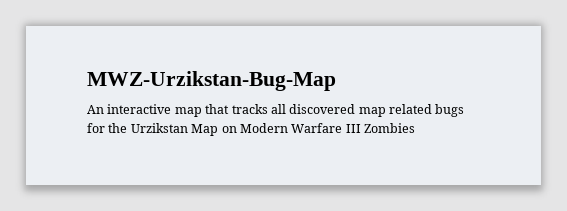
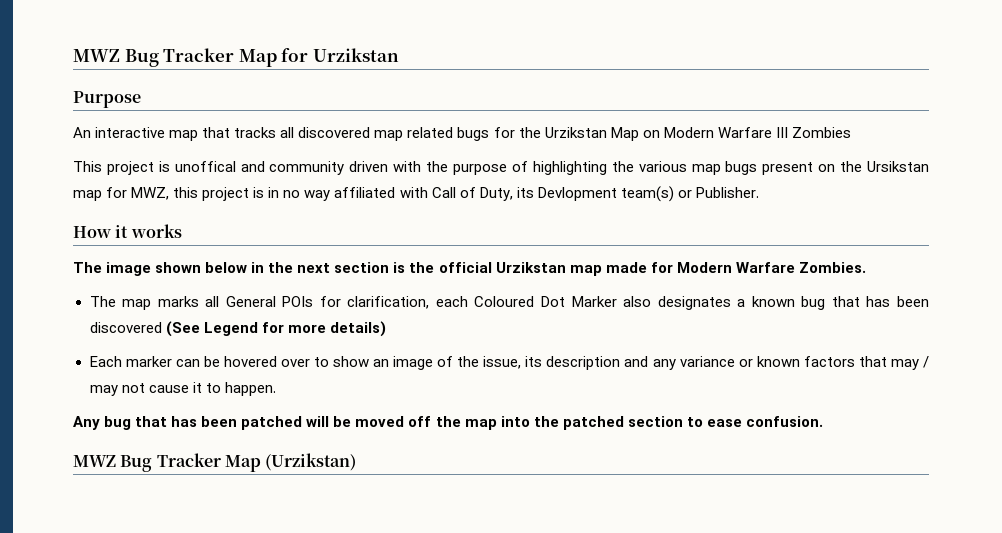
[87,71,336,91] MWZ-Urzikstan-Bug-Map -> [73,48,399,67] [73,91,141,108] MWZ Bug Tracker Map for Urzikstan // Purpose
(415, 128) none -> [73,161,930,175] [73,186,759,202] [73,224,182,238] [73,262,866,276] [89,296,930,310] [89,321,386,337] [89,356,930,370] [89,382,276,396] [73,416,823,430] [73,453,357,472] // This project is unoffical and community driven with the purpose of highlighting the various map bugs present on the Ursikstan map for MWZ, this project is in no way affiliated with Call of Duty, its Devlopment team(s) or Publisher. // How it works // The image shown below in the next section is the official Urzikstan map made for Modern Warfare Zombies. // The map marks all General POIs for clarification, each Coloured Dot Marker also designates a known bug that has been discovered (See Legend for more details) // Each marker can be hovered over to show an image of the issue, its description and any variance or known factors that may / may not cause it to happen. // Any bug that has been patched will be moved off the map into the patched section to ease confusion. // MWZ Bug Tracker Map (Urzikstan)

